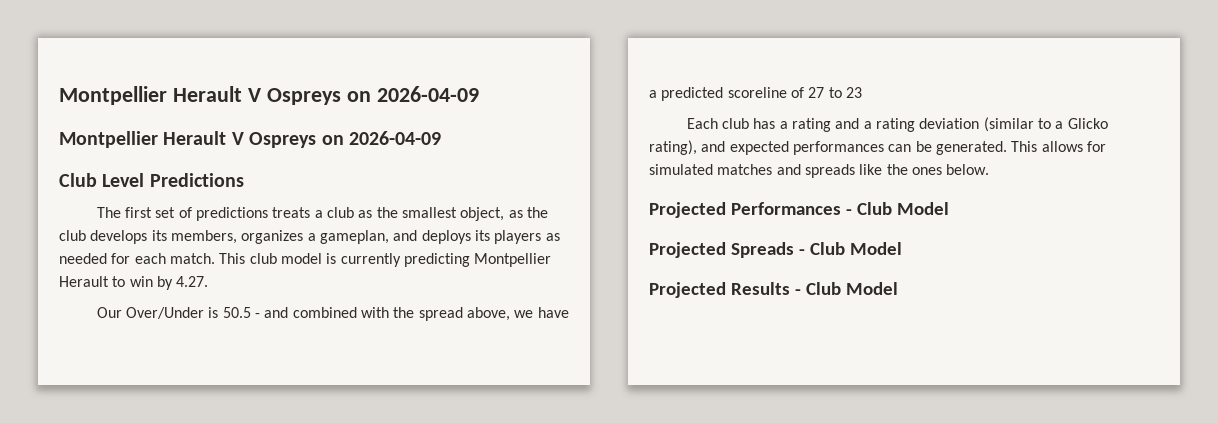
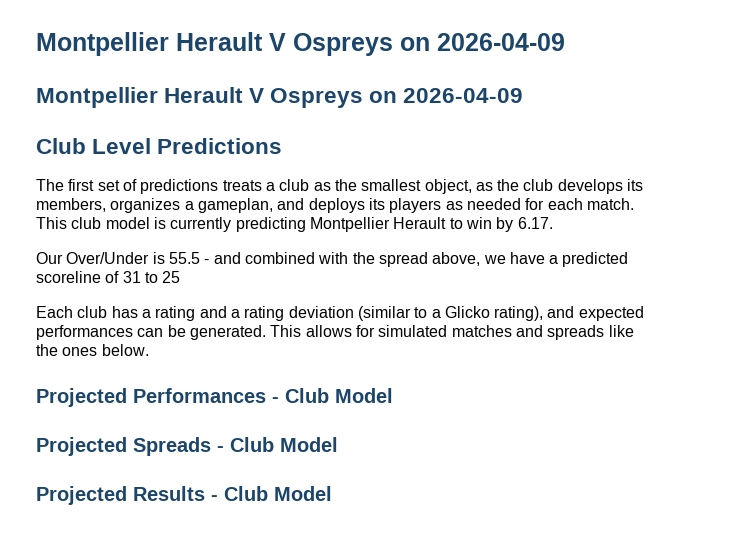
[176,276,209,287] 4.27. -> [517,217,553,229] 6.17.
[222,307,251,318] 50.5 -> [168,252,200,264] 55.5
[808,87,862,98] 27 to 23 -> [122,271,181,283] 31 to 25

